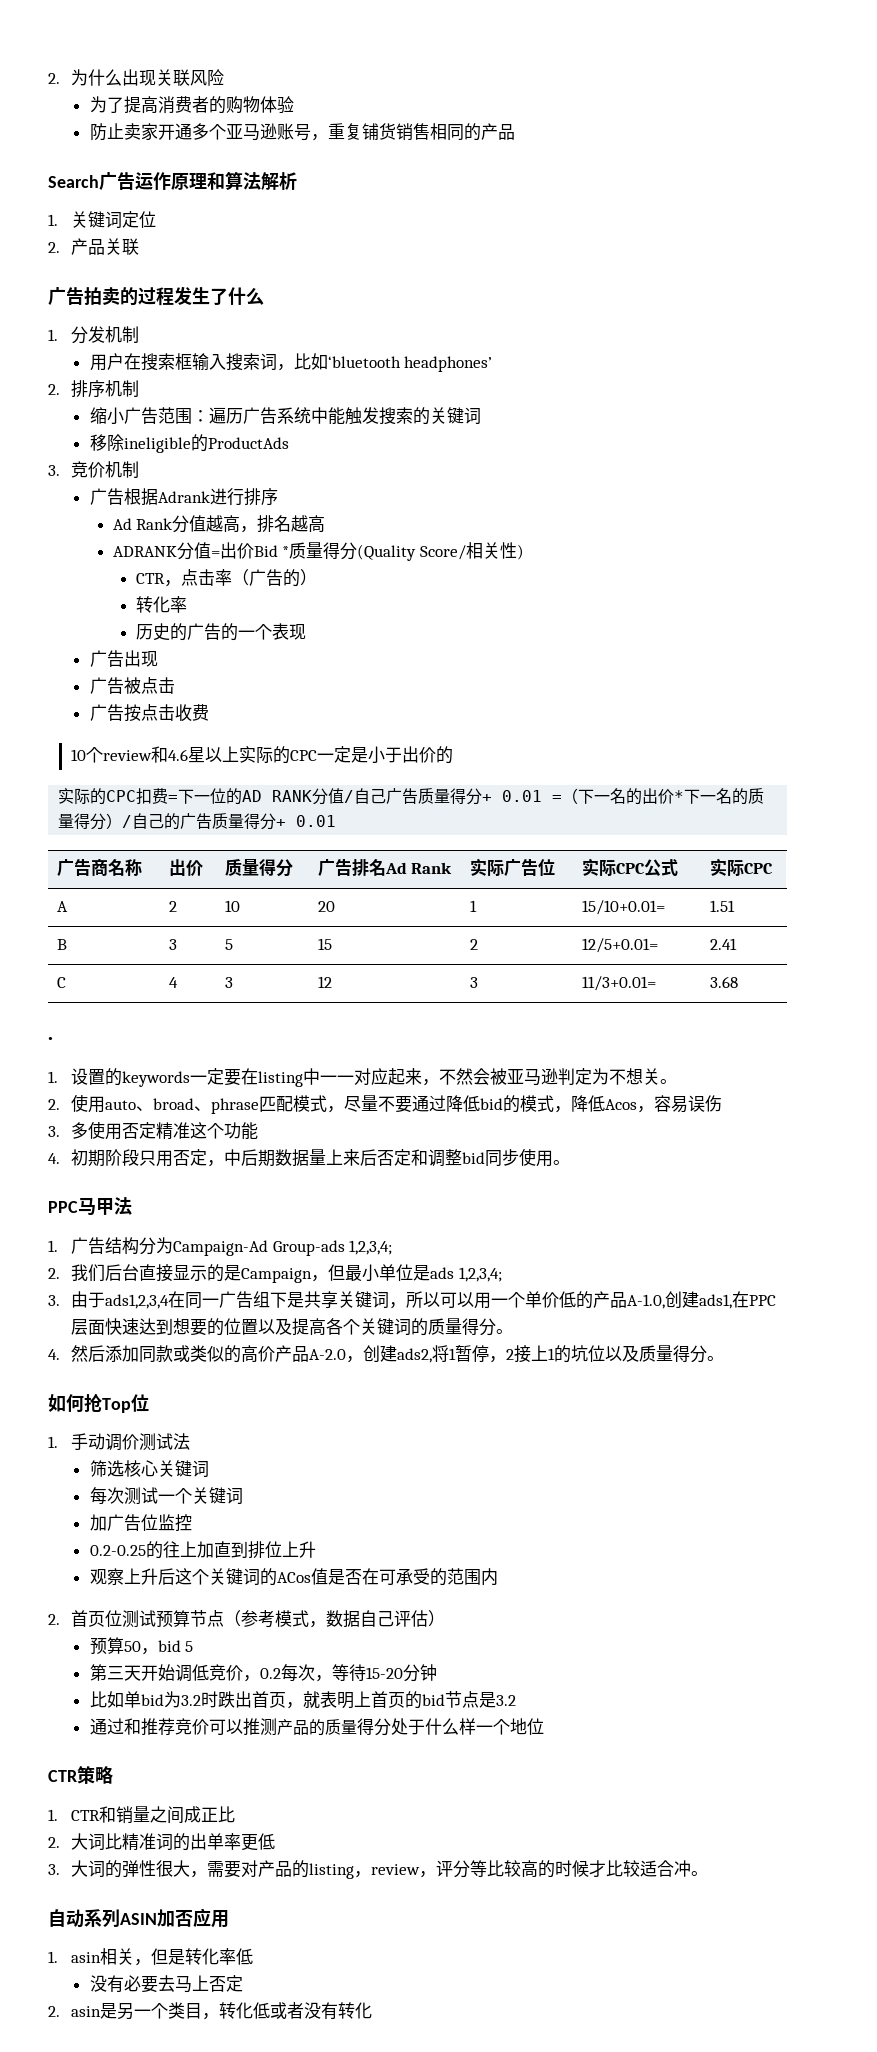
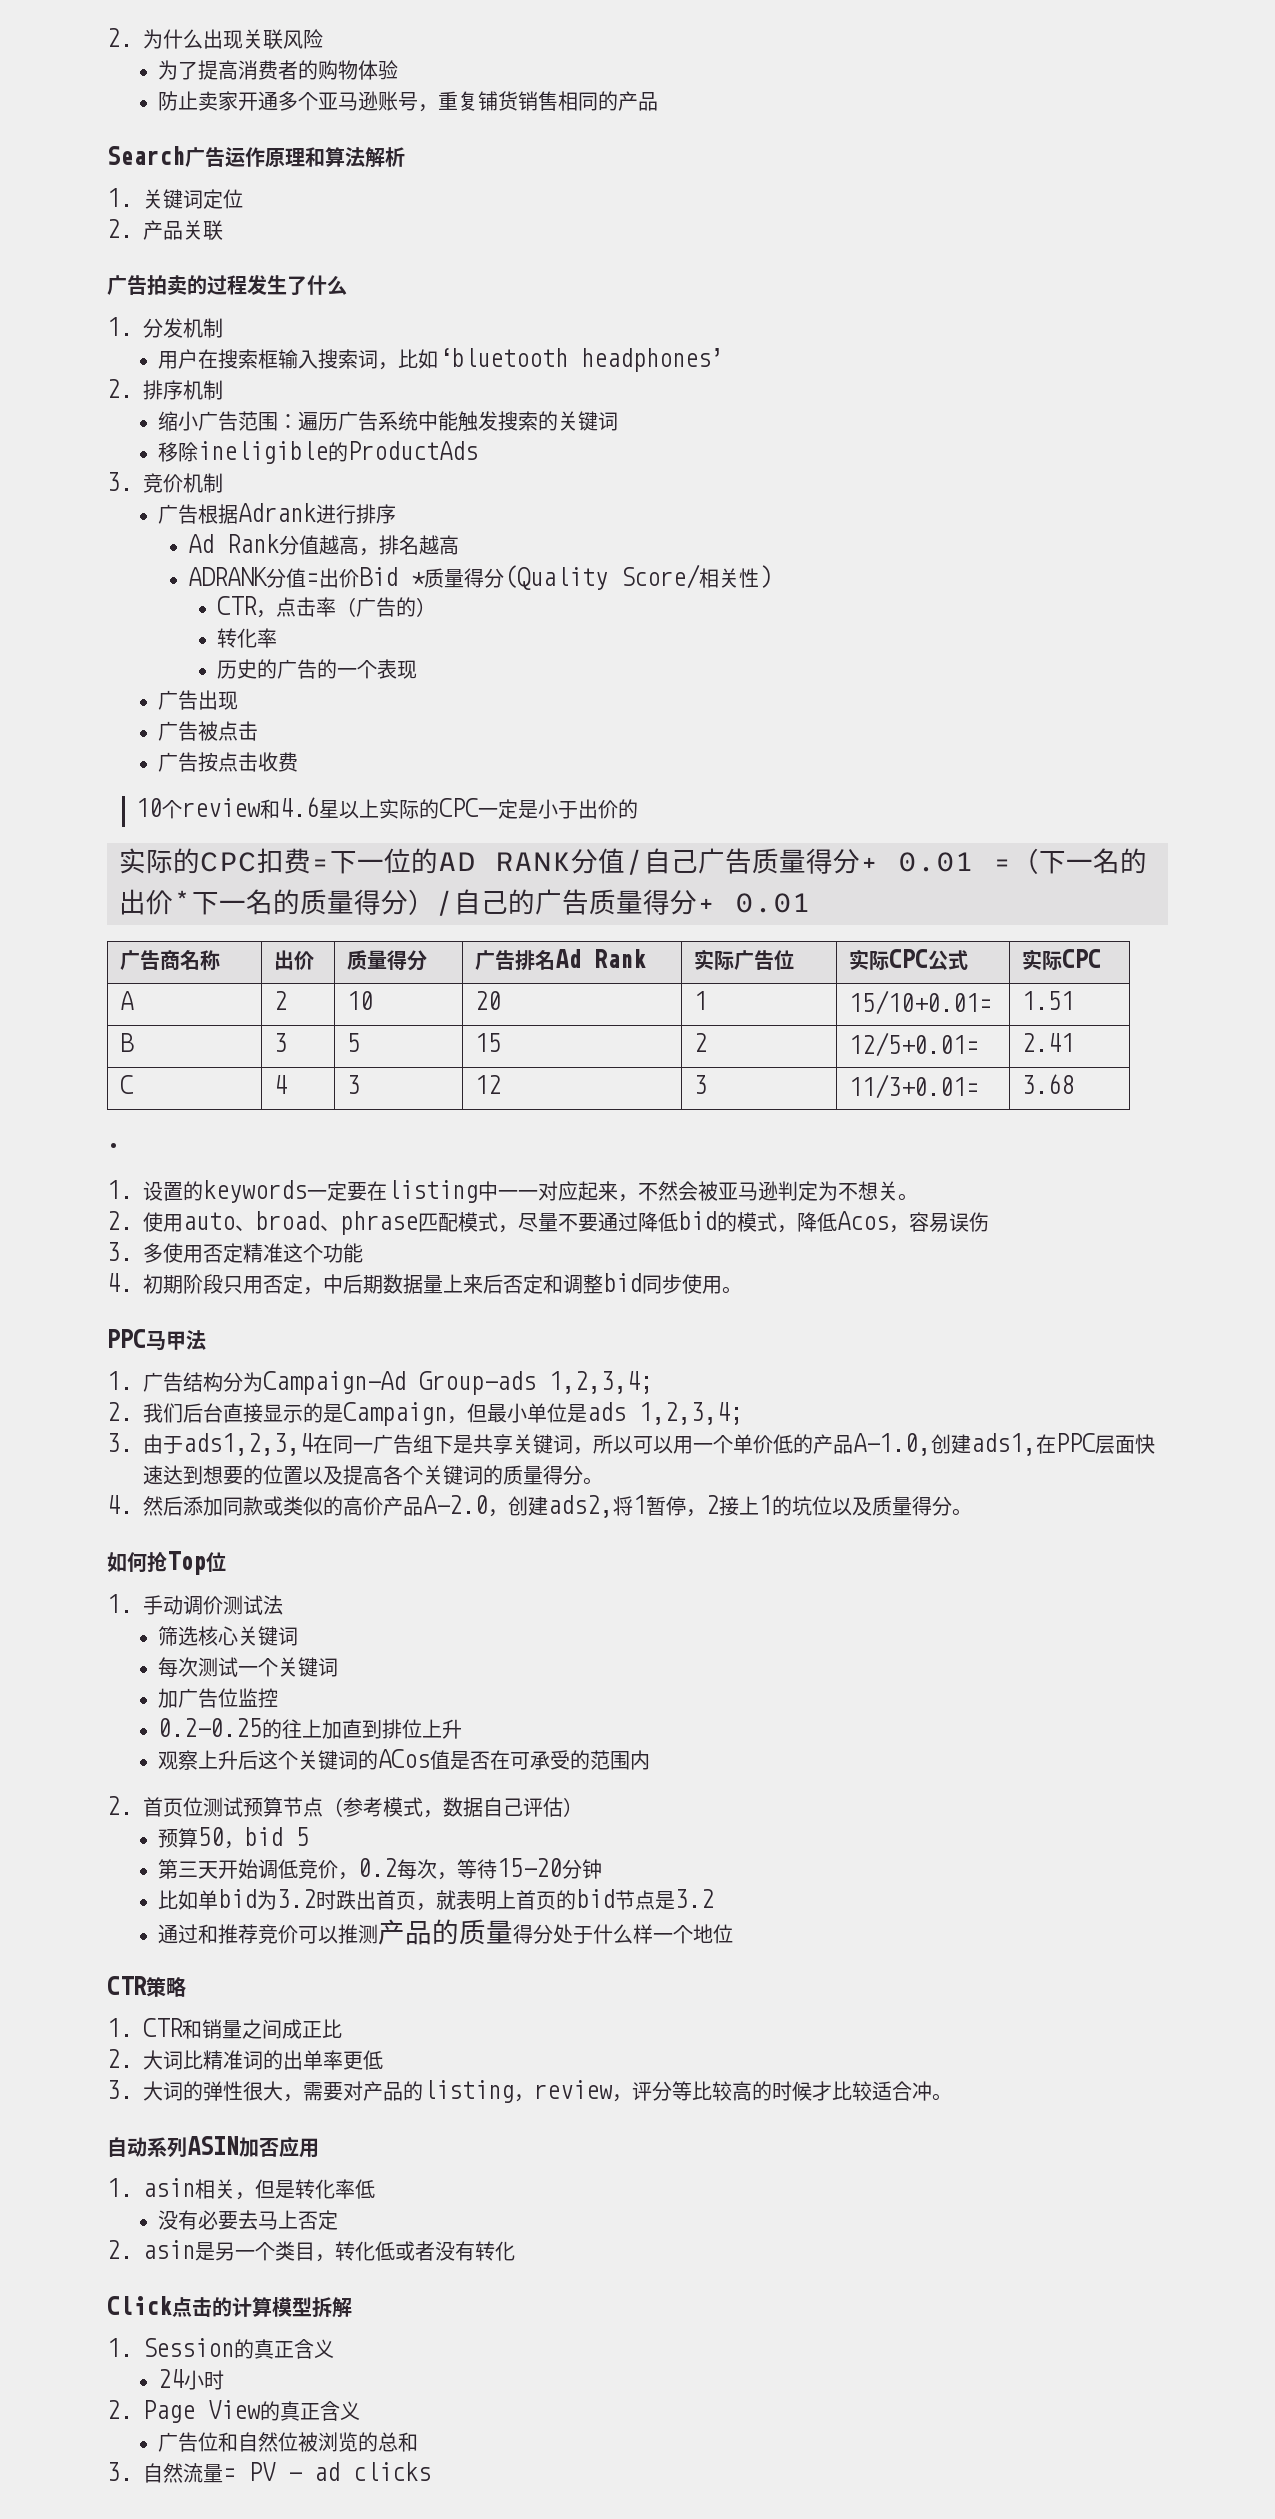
(373, 2010) none -> [107,2296,352,2318] [107,2338,334,2359] [158,2369,225,2390] [107,2400,360,2423] [158,2432,419,2452] [107,2462,431,2483] // Click点击的计算模型拆解 // 1. Session的真正含义 // 24小时 // 2. Page View的真正含义 // 广告位和自然位被浏览的总和 // 3.自然流量= PV - ad clicks

